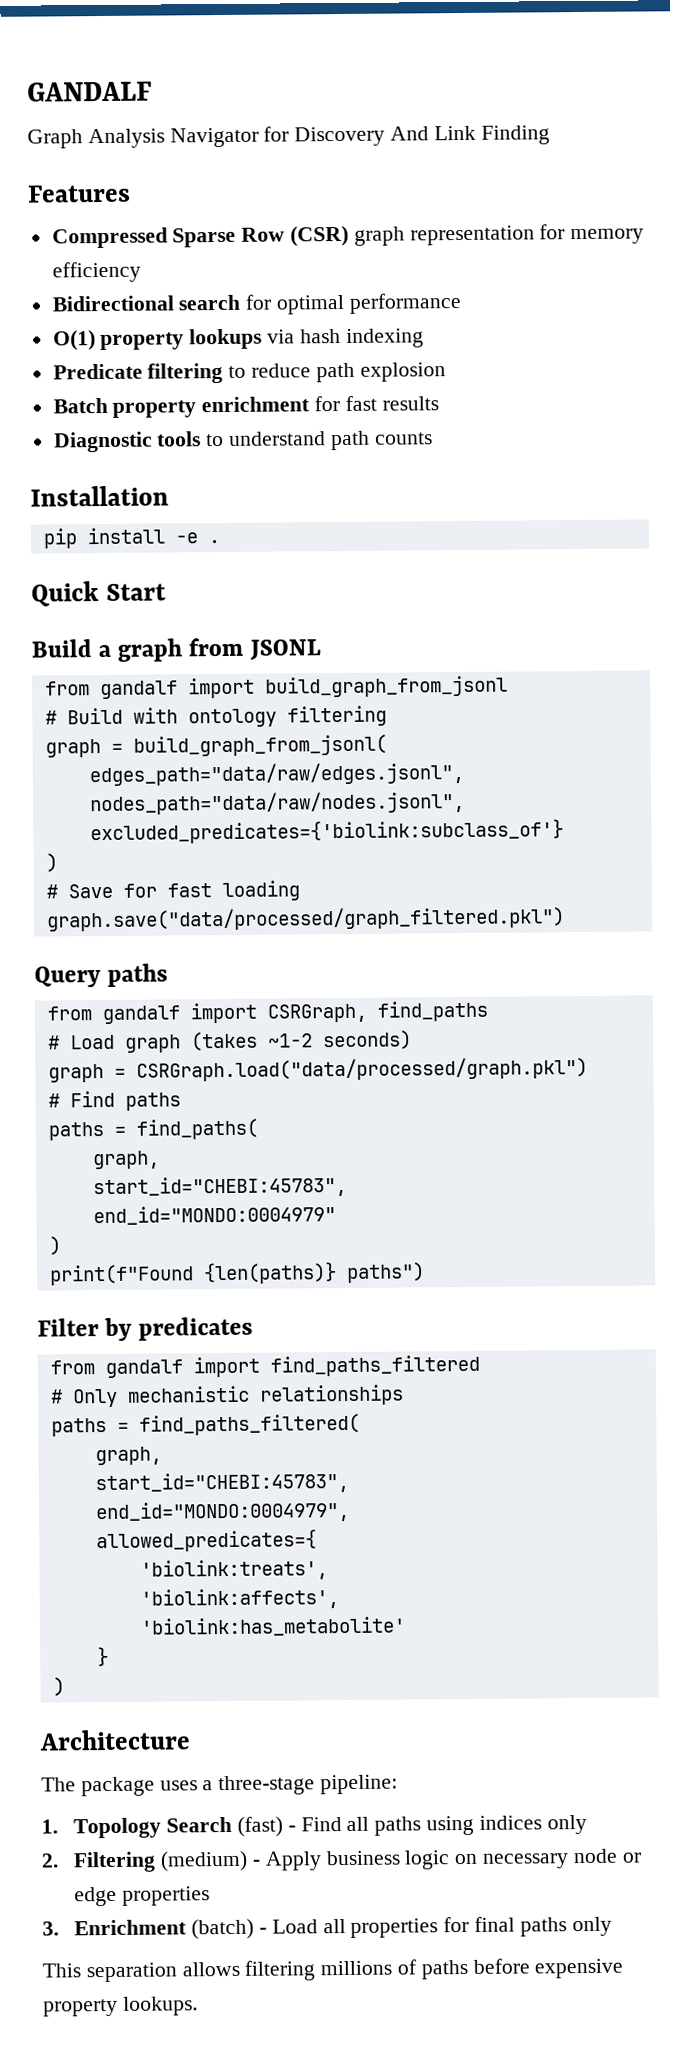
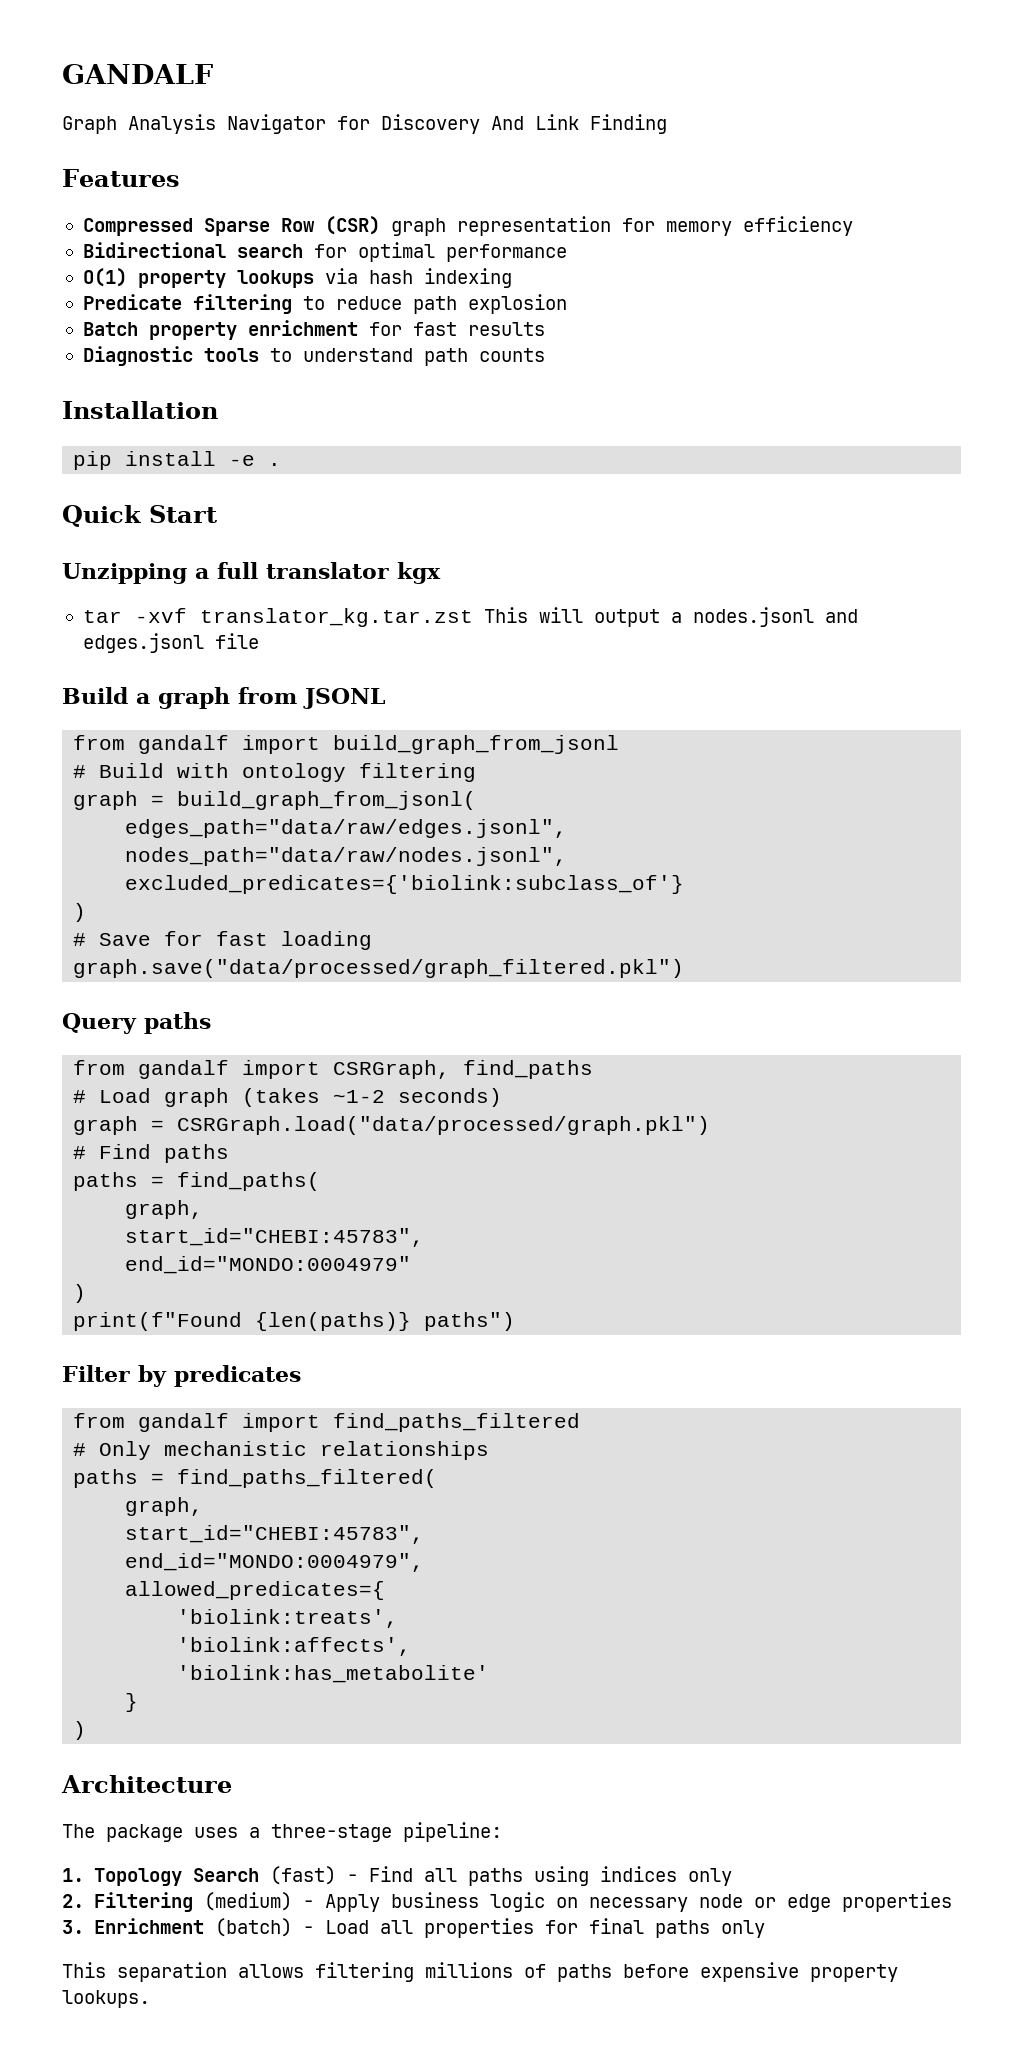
(166, 592) none -> [62,562,441,584] [82,607,858,627] [82,633,259,653] // Unzipping a full translator kgx // tar -xvf translator_kg.tar.zst This will output a nodes.jsonl and edges.jsonl file

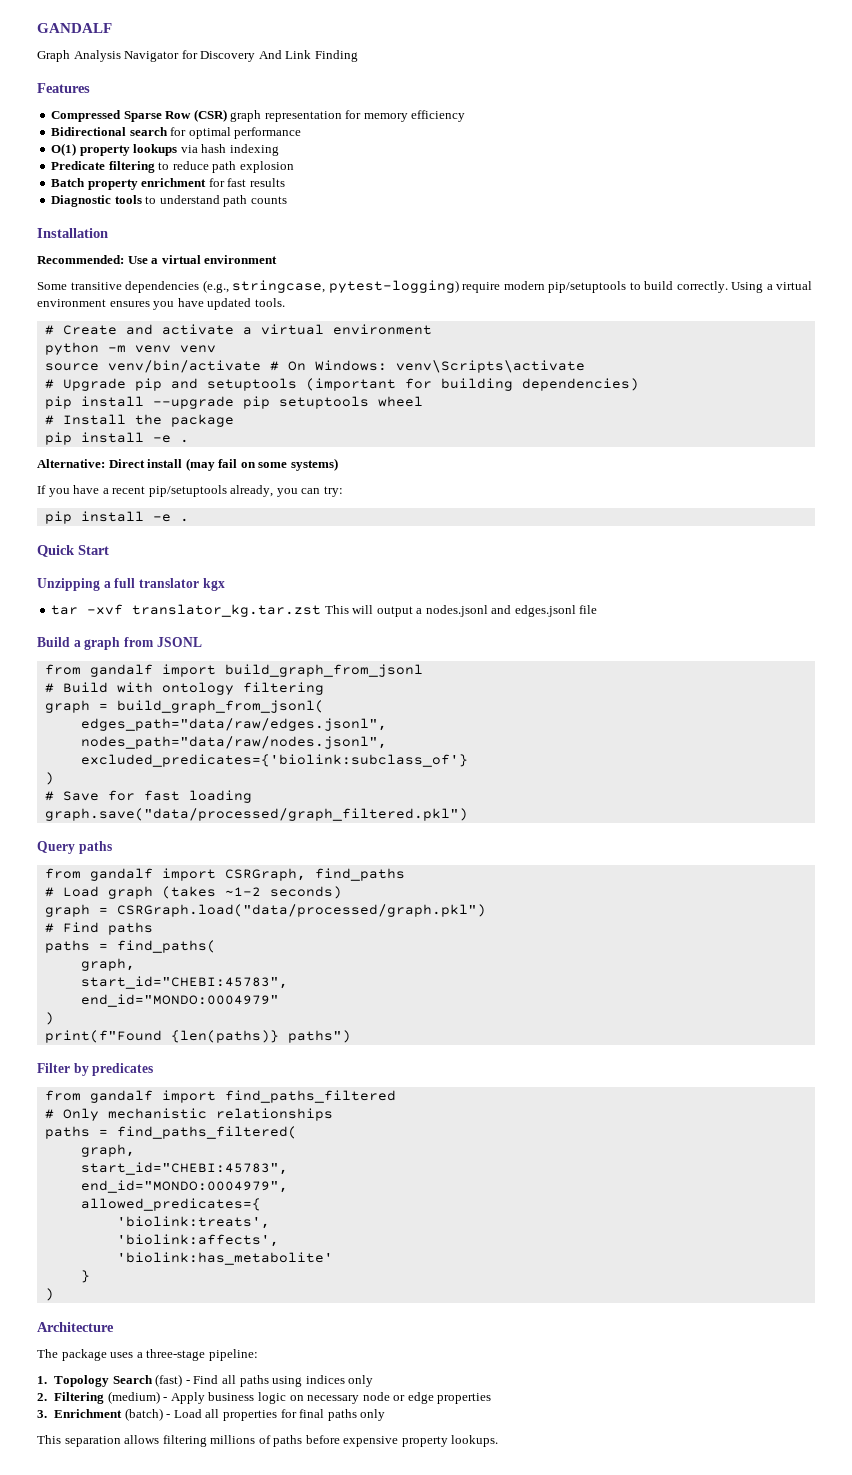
(218, 410) none -> [37,255,278,264] [37,280,813,293] [37,298,285,310] [44,324,432,335] [44,342,216,355] [44,360,585,373] [44,378,639,391] [44,396,423,409] [44,414,234,427] [44,432,189,445] [37,458,338,471] [37,485,343,497] // Recommended: Use a virtual environment // Some transitive dependencies (e.g., stringcase, pytest-logging) require modern pip/setuptools to build correctly. Using a virtual environment ensures you have updated tools. // # Create and activate a virtual environment // python -m venv venv // source venv/bin/activate # On Windows: venv\Scripts\activate // # Upgrade pip and setuptools (important for building dependencies) // pip install --upgrade pip setuptools wheel // # Install the package // pip install -e . // Alternative: Direct install (may fail on some systems) // If you have a recent pip/setuptools already, you can try:

